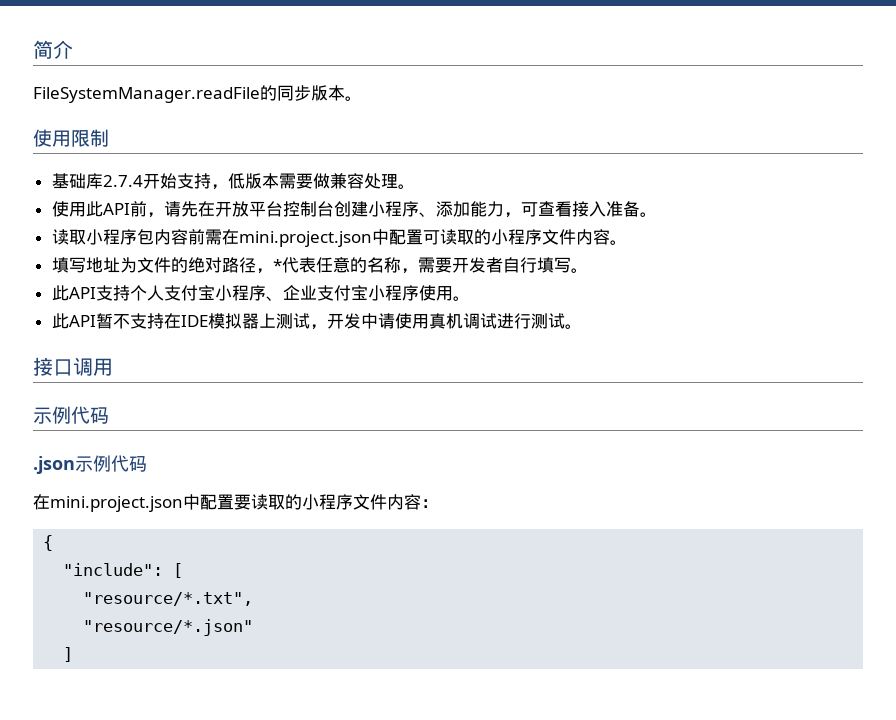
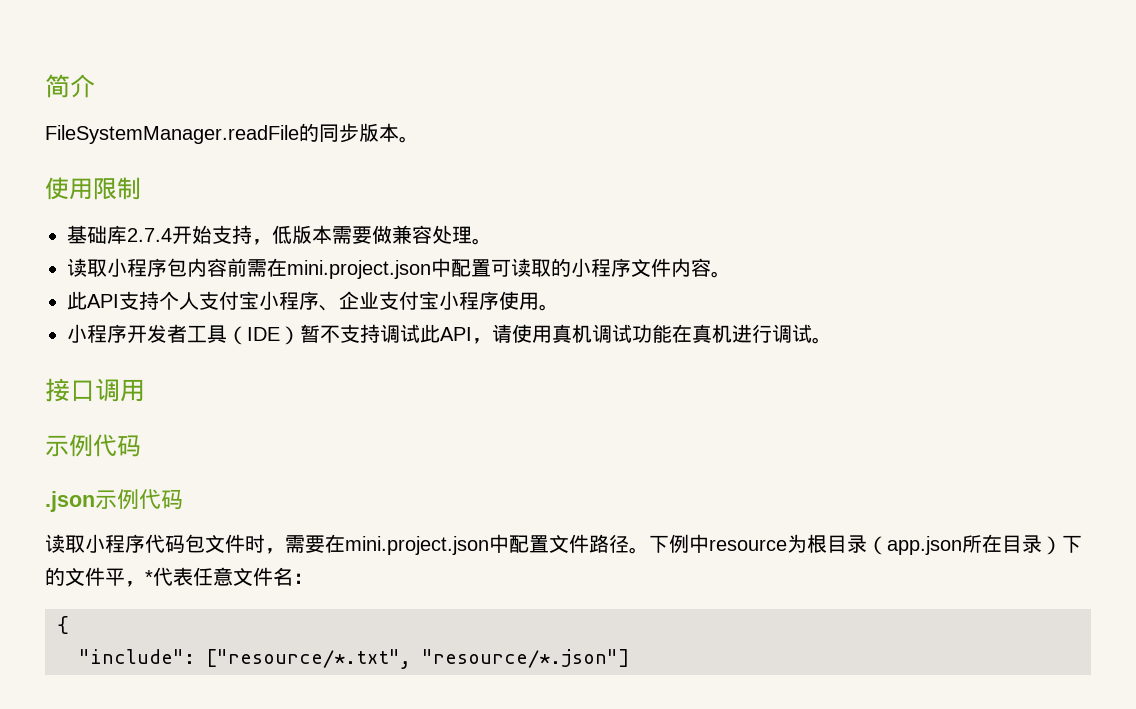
[51,201,657,218] // 使用此API前，请先在开放平台控制台创建小程序、添加能力，可查看接入准备。 -> (492, 241) none
[51,257,588,274] // 填写地址为文件的绝对路径，*代表任意的名称，需要开发者自行填写。 -> (731, 274) none
[51,313,548,330] 此API暂不支持在IDE模拟器上测试，开发中请使用真机调试进行测 -> [67,324,792,345] 小程序开发者工具（IDE）暂不支持调试此API，请使用真机调试功能在真机进行调
[33,494,421,512] 在mini.project.json中配置要读取的小程序文件内容 -> [45,534,1082,555] [45,567,293,587] 读取小程序代码包文件时，需要在mini.project.json中配置文件路径。下例中resource为根目录（app.json所在目录）下的文件平，*代表任意文件名
[173,563,184,578] [83,592,254,606] [83,619,254,636] [63,647,74,662] [ // "resource/*.txt", // "resource/*.json" // ] -> [206,649,630,669] ["resource/*.txt", "resource/*.json"]

